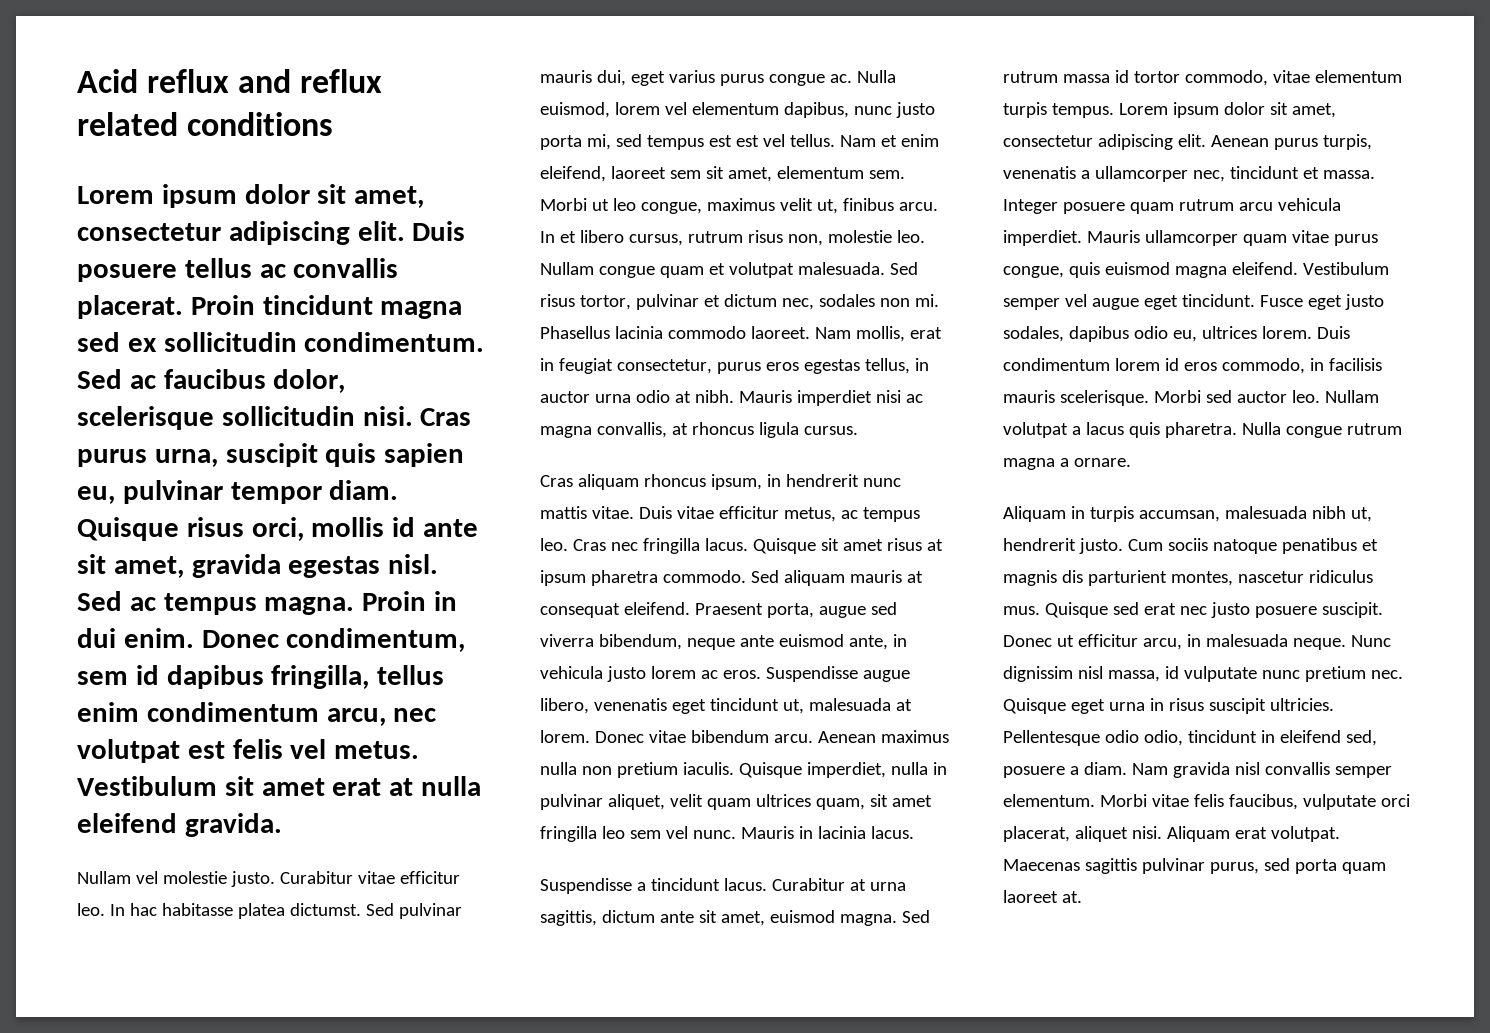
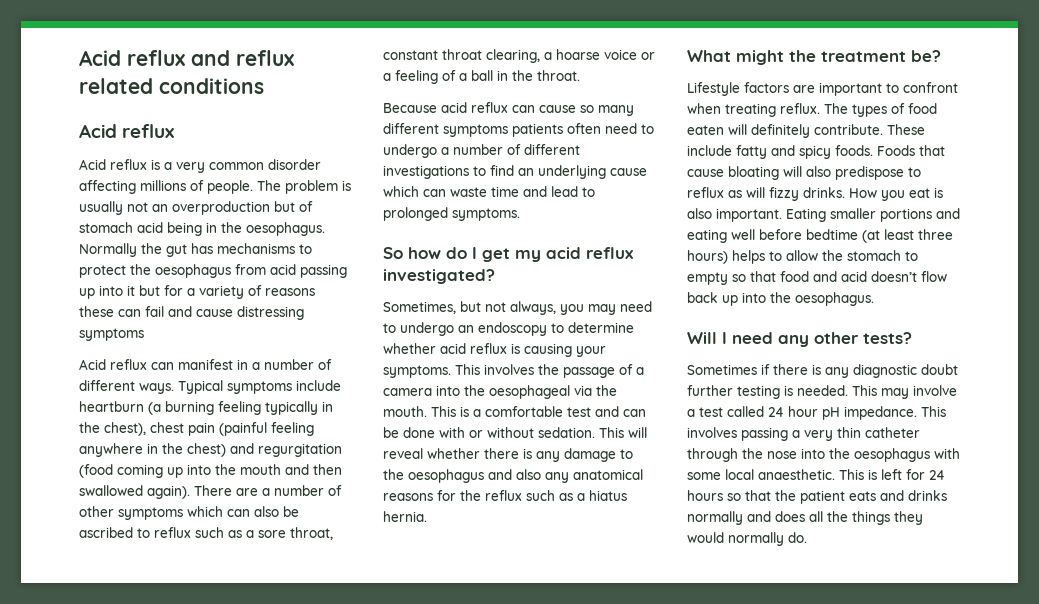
[77,184,425,208] [77,221,466,245] [77,258,399,282] [77,295,463,319] [77,332,485,352] [77,369,346,393] [77,406,472,430] [77,443,465,467] [77,480,399,504] [77,517,479,541] [77,554,439,578] [77,591,458,615] [77,628,466,652] [77,665,445,689] [77,702,437,726] [77,739,420,763] [77,776,482,796] [77,813,282,837] [77,871,460,887] [77,903,462,919] [540,70,896,86] [540,102,935,118] [540,134,939,150] [540,166,905,182] [540,198,938,214] [540,230,925,246] [540,262,918,278] [540,294,939,310] [540,326,942,342] [540,358,929,374] [540,390,923,406] [540,422,858,438] [540,474,901,490] [540,506,920,522] [540,538,943,554] [540,570,923,586] [540,602,897,618] [540,634,907,650] [540,666,910,682] [540,698,912,714] [540,730,949,743] [540,762,947,778] [540,794,932,810] [540,826,914,842] [540,878,906,894] [540,910,930,926] [1003,70,1402,86] [1003,102,1336,118] [1003,134,1372,150] [1003,166,1375,182] [1003,198,1341,214] [1003,230,1378,246] [1003,262,1389,278] [1003,294,1384,310] [1003,326,1350,342] [1003,358,1382,374] [1003,390,1379,406] [1003,422,1402,438] [1003,458,1131,470] [1003,506,1372,522] [1003,538,1378,554] [1003,570,1373,586] [1003,602,1383,618] [1003,634,1391,650] [1003,666,1403,682] [1003,698,1334,714] [1003,730,1377,746] [1003,762,1392,778] [1003,794,1410,810] [1003,826,1340,842] [1003,858,1386,874] [1003,890,1082,903] Lorem ipsum dolor sit amet, consectetur adipiscing elit. Duis posuere tellus ac convallis placerat. Proin tincidunt magna sed ex sollicitudin condimentum. Sed ac faucibus dolor, scelerisque sollicitudin nisi. Cras purus urna, suscipit quis sapien eu, pulvinar tempor diam. Quisque risus orci, mollis id ante sit amet, gravida egestas nisl. Sed ac tempus magna. Proin in dui enim. Donec condimentum, sem id dapibus fringilla, tellus enim condimentum arcu, nec volutpat est felis vel metus. Vestibulum sit amet erat at nulla eleifend gravida. // Nullam vel molestie justo. Curabitur vitae efficitur leo. In hac habitasse platea dictumst. Sed pulvinar mauris dui, eget varius purus congue ac. Nulla euismod, lorem vel elementum dapibus, nunc justo porta mi, sed tempus est est vel tellus. Nam et enim eleifend, laoreet sem sit amet, elementum sem. Morbi ut leo congue, maximus velit ut, finibus arcu. In et libero cursus, rutrum risus non, molestie leo. Nullam congue quam et volutpat malesuada. Sed risus tortor, pulvinar et dictum nec, sodales non mi. Phasellus lacinia commodo laoreet. Nam mollis, erat in feugiat consectetur, purus eros egestas tellus, in auctor urna odio at nibh. Mauris imperdiet nisi ac magna convallis, at rhoncus ligula cursus. // Cras aliquam rhoncus ipsum, in hendrerit nunc mattis vitae. Duis vitae efficitur metus, ac tempus leo. Cras nec fringilla lacus. Quisque sit amet risus at ipsum pharetra commodo. Sed aliquam mauris at consequat eleifend. Praesent porta, augue sed viverra bibendum, neque ante euismod ante, in vehicula justo lorem ac eros. Suspendisse augue libero, venenatis eget tincidunt ut, malesuada at lorem. Donec vitae bibendum arcu. Aenean maximus nulla non pretium iaculis. Quisque imperdiet, nulla in pulvinar aliquet, velit quam ultrices quam, sit amet fringilla leo sem vel nunc. Mauris in lacinia lacus. // Suspendisse a tincidunt lacus. Curabitur at urna sagittis, dictum ante sit amet, euismod magna. Sed rutrum massa id tortor commodo, vitae elementum turpis tempus. Lorem ipsum dolor sit amet, consectetur adipiscing elit. Aenean purus turpis, venenatis a ullamcorper nec, tincidunt et massa. Integer posuere quam rutrum arcu vehicula imperdiet. Mauris ullamcorper quam vitae purus congue, quis euismod magna eleifend. Vestibulum semper vel augue eget tincidunt. Fusce eget justo sodales, dapibus odio eu, ultrices lorem. Duis condimentum lorem id eros commodo, in facilisis mauris scelerisque. Morbi sed auctor leo. Nullam volutpat a lacus quis pharetra. Nulla congue rutrum magna a ornare. // Aliquam in turpis accumsan, malesuada nibh ut, hendrerit justo. Cum sociis natoque penatibus et magnis dis parturient montes, nascetur ridiculus mus. Quisque sed erat nec justo posuere suscipit. Donec ut efficitur arcu, in malesuada neque. Nunc dignissim nisl massa, id vulputate nunc pretium nec. Quisque eget urna in risus suscipit ultricies. Pellentesque odio odio, tincidunt in eleifend sed, posuere a diam. Nam gravida nisl convallis semper elementum. Morbi vitae felis faucibus, vulputate orci placerat, aliquet nisi. Aliquam erat volutpat. Maecenas sagittis pulvinar purus, sed porta quam laoreet at. -> [79,124,175,138] [79,159,321,173] [79,180,351,194] [79,201,313,215] [79,222,325,236] [79,243,312,257] [79,264,347,278] [79,285,315,299] [79,306,304,320] [79,328,144,341] [79,359,332,370] [79,380,341,394] [79,401,333,415] [79,422,314,436] [79,443,342,457] [79,464,342,478] [79,485,342,499] [79,506,299,520] [79,527,333,540] [383,49,655,63] [383,70,580,84] [383,102,634,116] [383,123,654,137] [383,144,580,158] [383,165,647,179] [383,186,595,197] [383,207,520,221] [383,247,634,262] [383,269,495,284] [383,301,652,315] [383,322,634,336] [383,343,606,357] [383,364,644,378] [383,385,617,399] [383,406,646,417] [383,427,647,438] [383,448,633,462] [383,469,643,483] [383,490,627,501] [383,511,427,522] [687,50,941,65] [687,82,958,96] [687,103,937,117] [687,124,925,138] [687,145,945,159] [687,166,921,180] [687,187,943,201] [687,208,960,222] [687,229,953,243] [687,250,918,264] [687,271,947,285] [687,292,874,306] [687,332,912,347] [687,364,958,378] [687,385,957,399] [687,406,946,420] [687,427,920,441] [687,448,960,462] [687,469,945,480] [687,490,947,504] [687,511,923,525] [687,532,807,546] Acid reflux // Acid reflux is a very common disorder affecting millions of people. The problem is usually not an overproduction but of stomach acid being in the oesophagus. Normally the gut has mechanisms to protect the oesophagus from acid passing up into it but for a variety of reasons these can fail and cause distressing symptoms // Acid reflux can manifest in a number of different ways. Typical symptoms include heartburn (a burning feeling typically in the chest), chest pain (painful feeling anywhere in the chest) and regurgitation (food coming up into the mouth and then swallowed again). There are a number of other symptoms which can also be ascribed to reflux such as a sore throat, constant throat clearing, a hoarse voice or a feeling of a ball in the throat. // Because acid reflux can cause so many different symptoms patients often need to undergo a number of different investigations to find an underlying cause which can waste time and lead to prolonged symptoms. // So how do I get my acid reflux investigated? // Sometimes, but not always, you may need to undergo an endoscopy to determine whether acid reflux is causing your symptoms. This involves the passage of a camera into the oesophageal via the mouth. This is a comfortable test and can be done with or without sedation. This will reveal whether there is any damage to the oesophagus and also any anatomical reasons for the reflux such as a hiatus hernia. // What might the treatment be? // Lifestyle factors are important to confront when treating reflux. The types of food eaten will definitely contribute. These include fatty and spicy foods. Foods that cause bloating will also predispose to reflux as will fizzy drinks. How you eat is also important. Eating smaller portions and eating well before bedtime (at least three hours) helps to allow the stomach to empty so that food and acid doesn’t flow back up into the oesophagus. // Will I need any other tests? // Sometimes if there is any diagnostic doubt further testing is needed. This may involve a test called 24 hour pH impedance. This involves passing a very thin catheter through the nose into the oesophagus with some local anaesthetic. This is left for 24 hours so that the patient eats and drinks normally and does all the things they would normally do.

